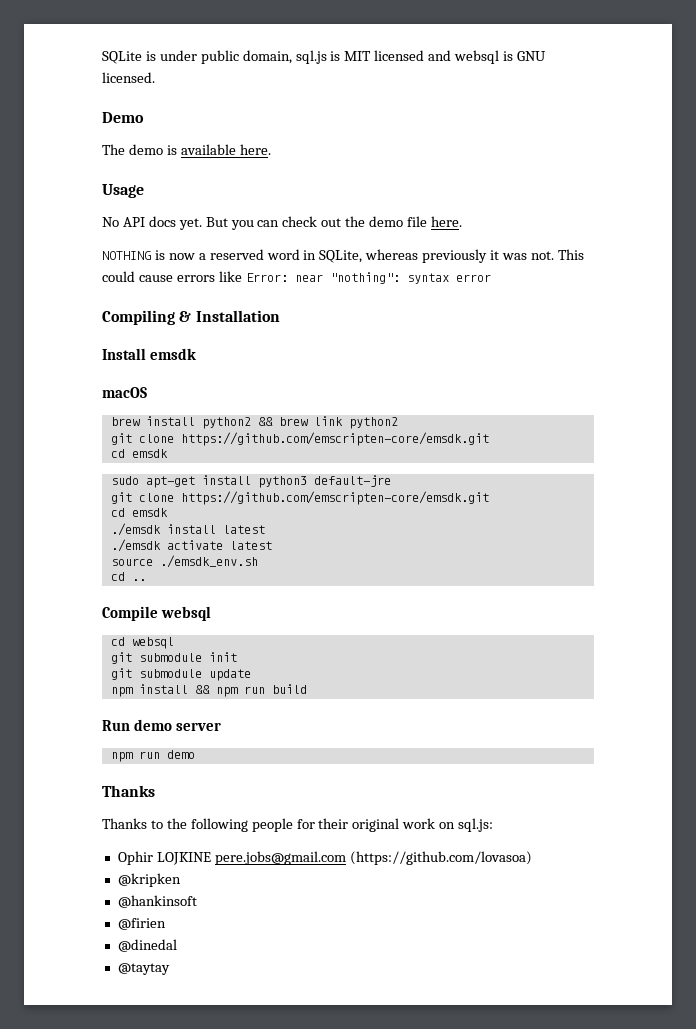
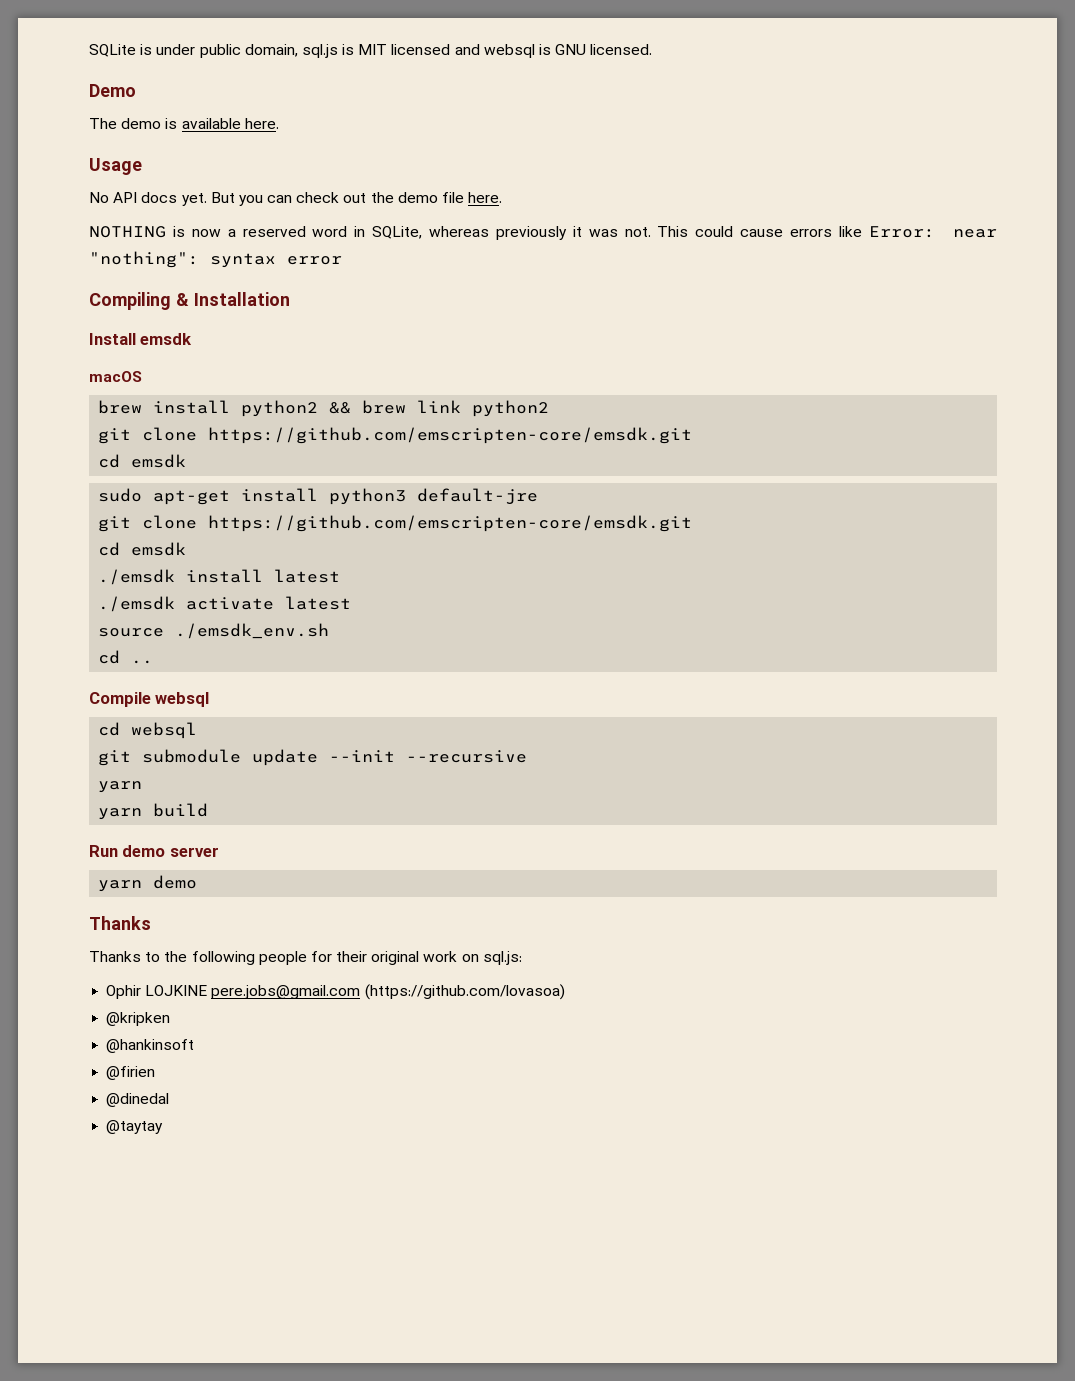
[208,652,237,662] [110,668,251,681] [110,684,265,697] init // git submodule update // npm install && npm run -> [252,749,528,766] [98,781,143,793] [98,808,143,820] update --init --recursive // yarn // yarn
[110,751,160,762] npm run -> [98,880,143,892] yarn

